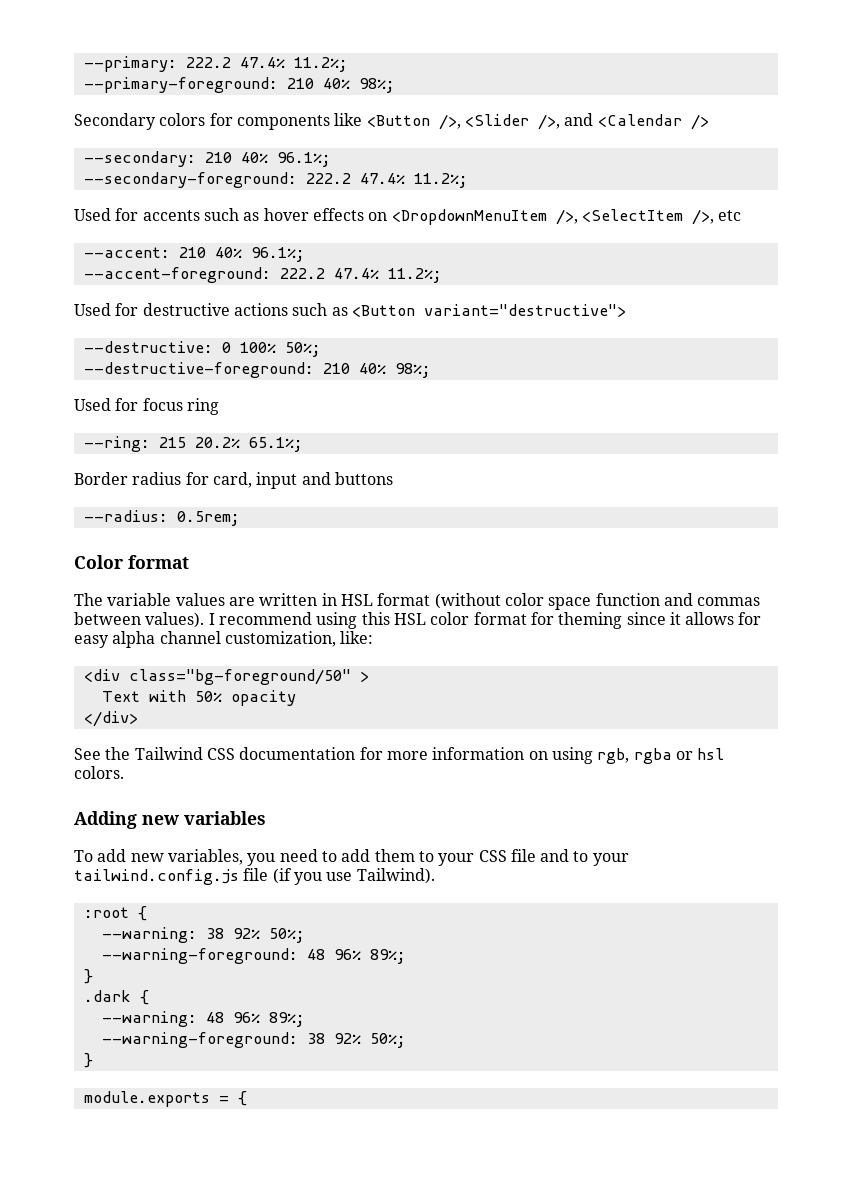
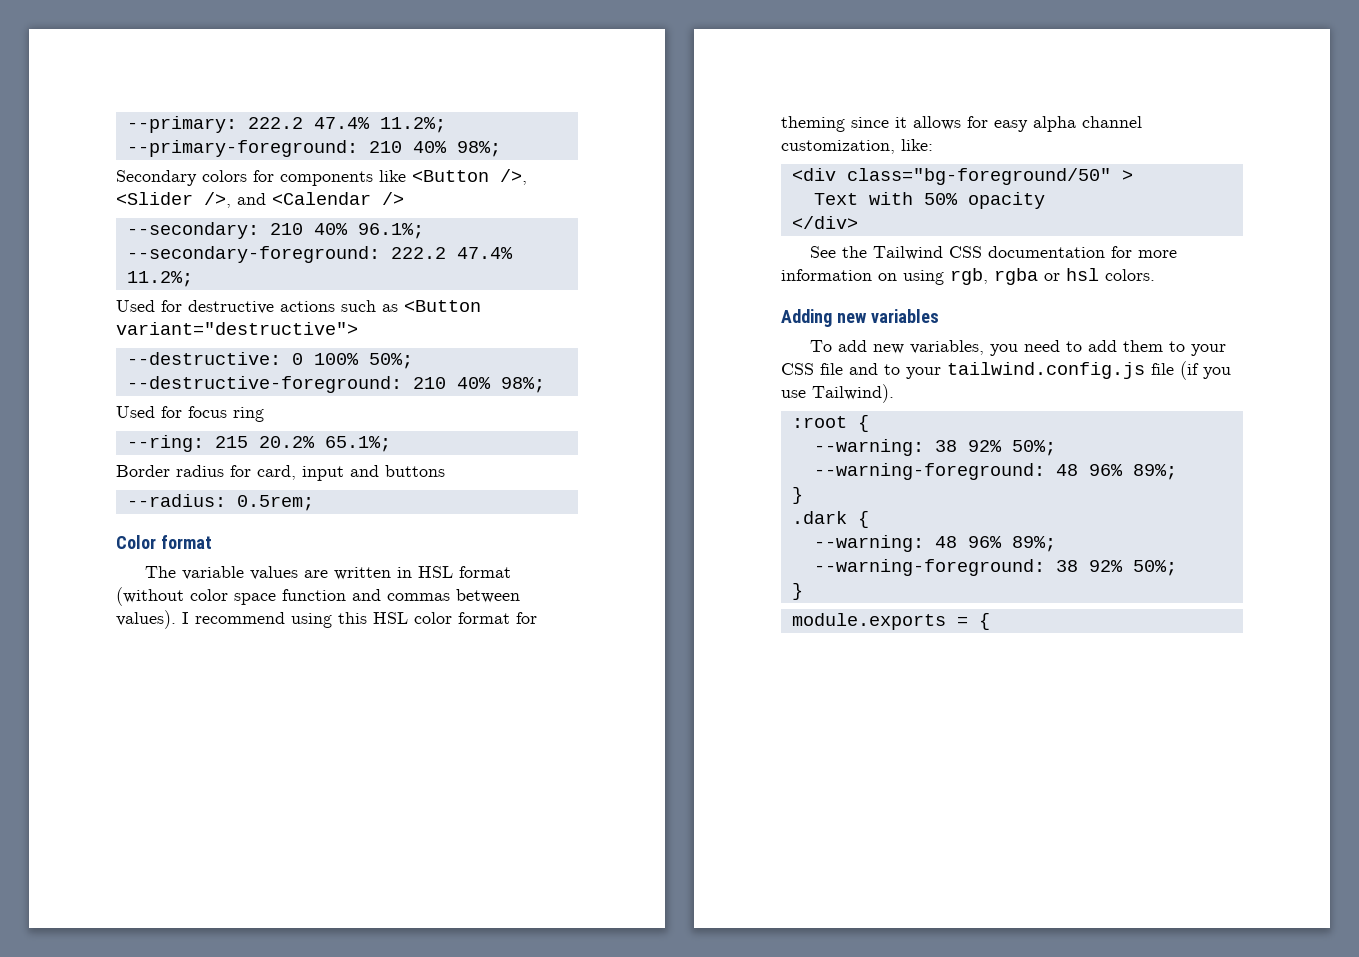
[74,208,742,225] [83,247,305,262] [83,267,442,283] // Used for accents such as hover effects on <DropdownMenuItem />, <SelectItem />, etc // --accent: 210 40% 96.1%; // --accent-foreground: 222.2 47.4% 11.2%; -> (193, 279) none

